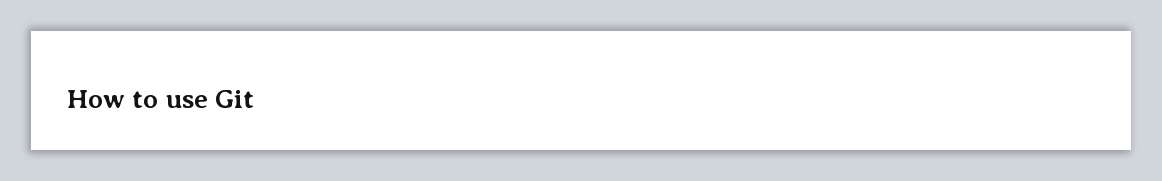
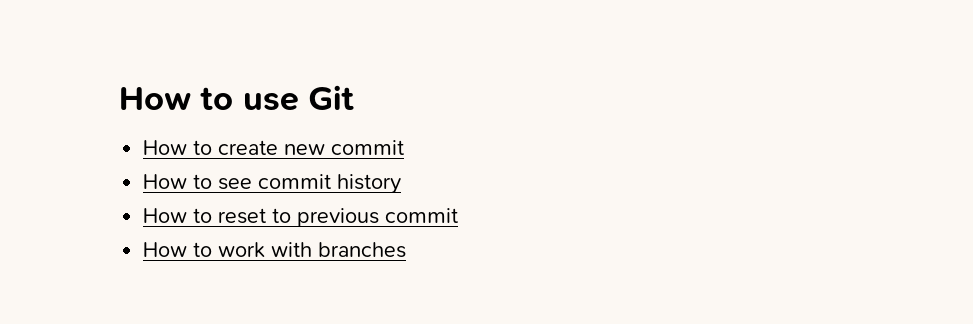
(255, 99) none -> [143,140,405,155] [143,174,402,194] [143,208,459,227] [143,242,407,258] // How to create new commit // How to see commit history // How to reset to previous commit // How to work with branches

